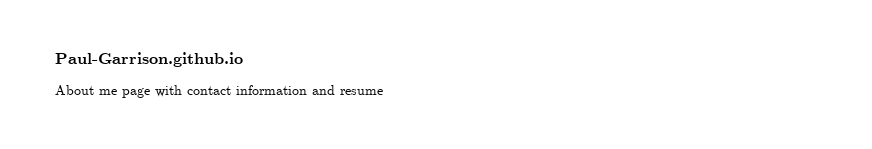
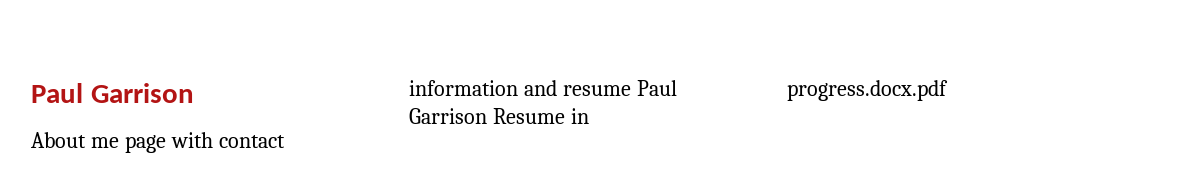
[55,52,243,67] Paul-Garrison.github.io -> [31,83,194,103] Paul Garrison
(383, 92) none -> [636,80,677,96] [409,108,589,124] [787,80,948,101] Paul Garrison Resume in progress.docx.pdf

